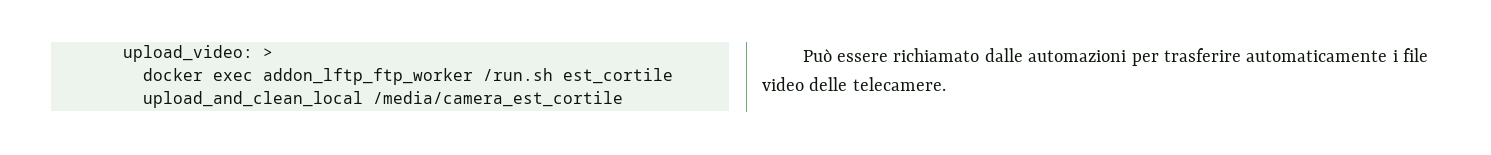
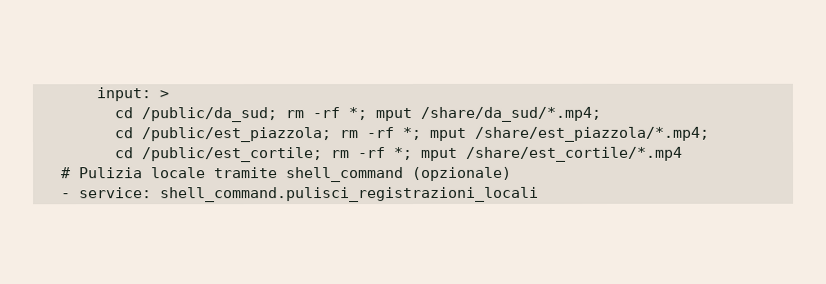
[123,45,253,62] upload_video: -> [96,87,152,102] input:
[143,68,673,85] [143,91,623,108] [802,48,1429,66] [762,77,946,91] docker exec addon_lftp_ftp_worker /run.sh est_cortile upload_and_clean_local /media/camera_est_cortile // Può essere richiamato dalle automazioni per trasferire automaticamente i file video delle telecamere. -> [114,106,602,123] [114,126,710,143] [115,146,684,163] [61,166,513,183] [61,186,540,203] cd /public/da_sud; rm -rf *; mput /share/da_sud/*.mp4; // cd /public/est_piazzola; rm -rf *; mput /share/est_piazzola/*.mp4; // cd /public/est_cortile; rm -rf *; mput /share/est_cortile/*.mp4 // # Pulizia locale tramite shell_command (opzionale) // - service: shell_command.pulisci_registrazioni_locali

